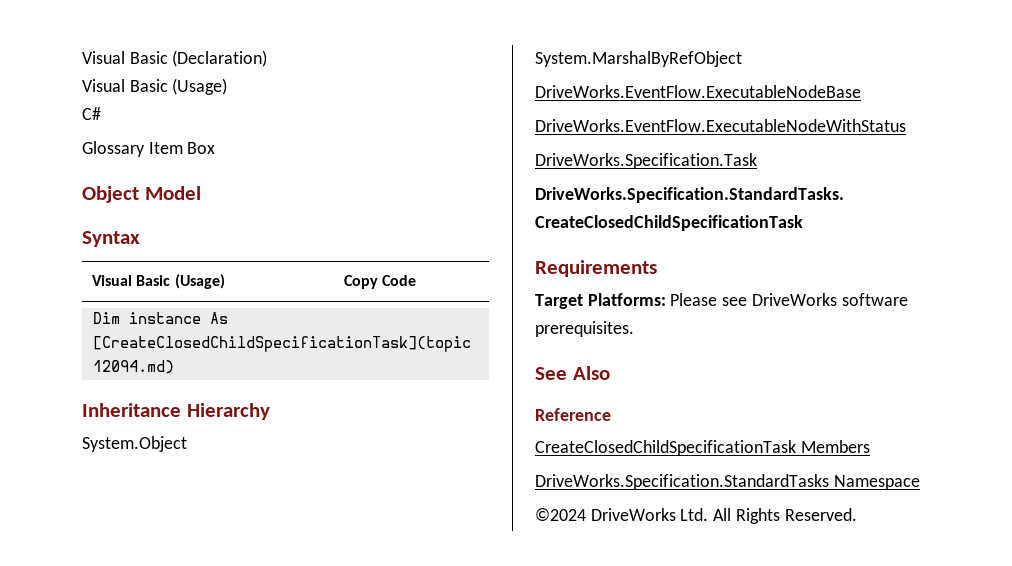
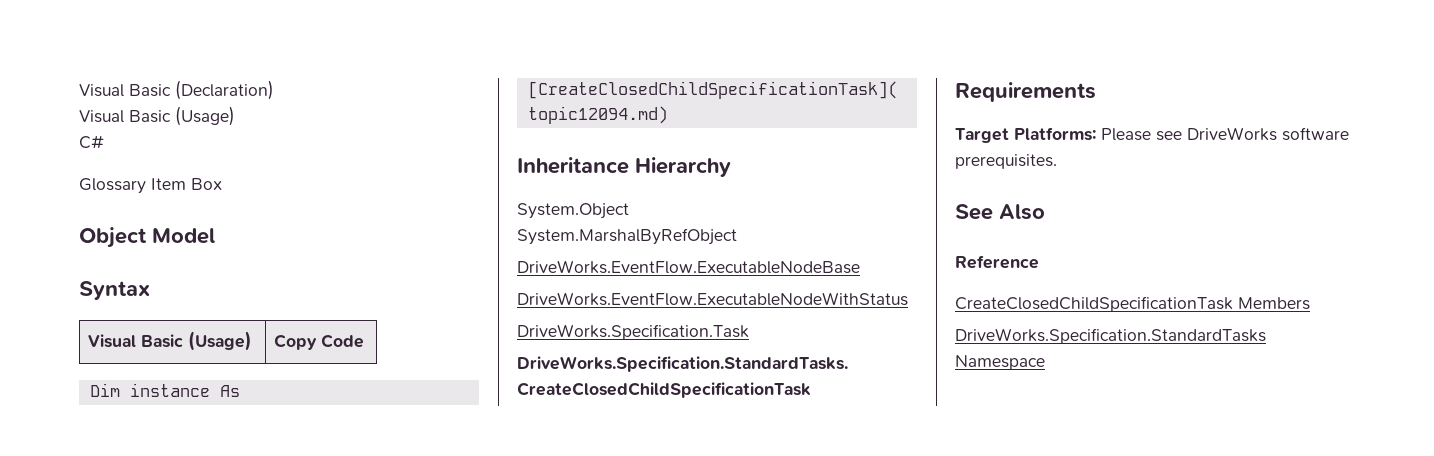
[535,508,857,524] // ©2024 DriveWorks Ltd. All Rights Reserved. -> (1045, 362) none

